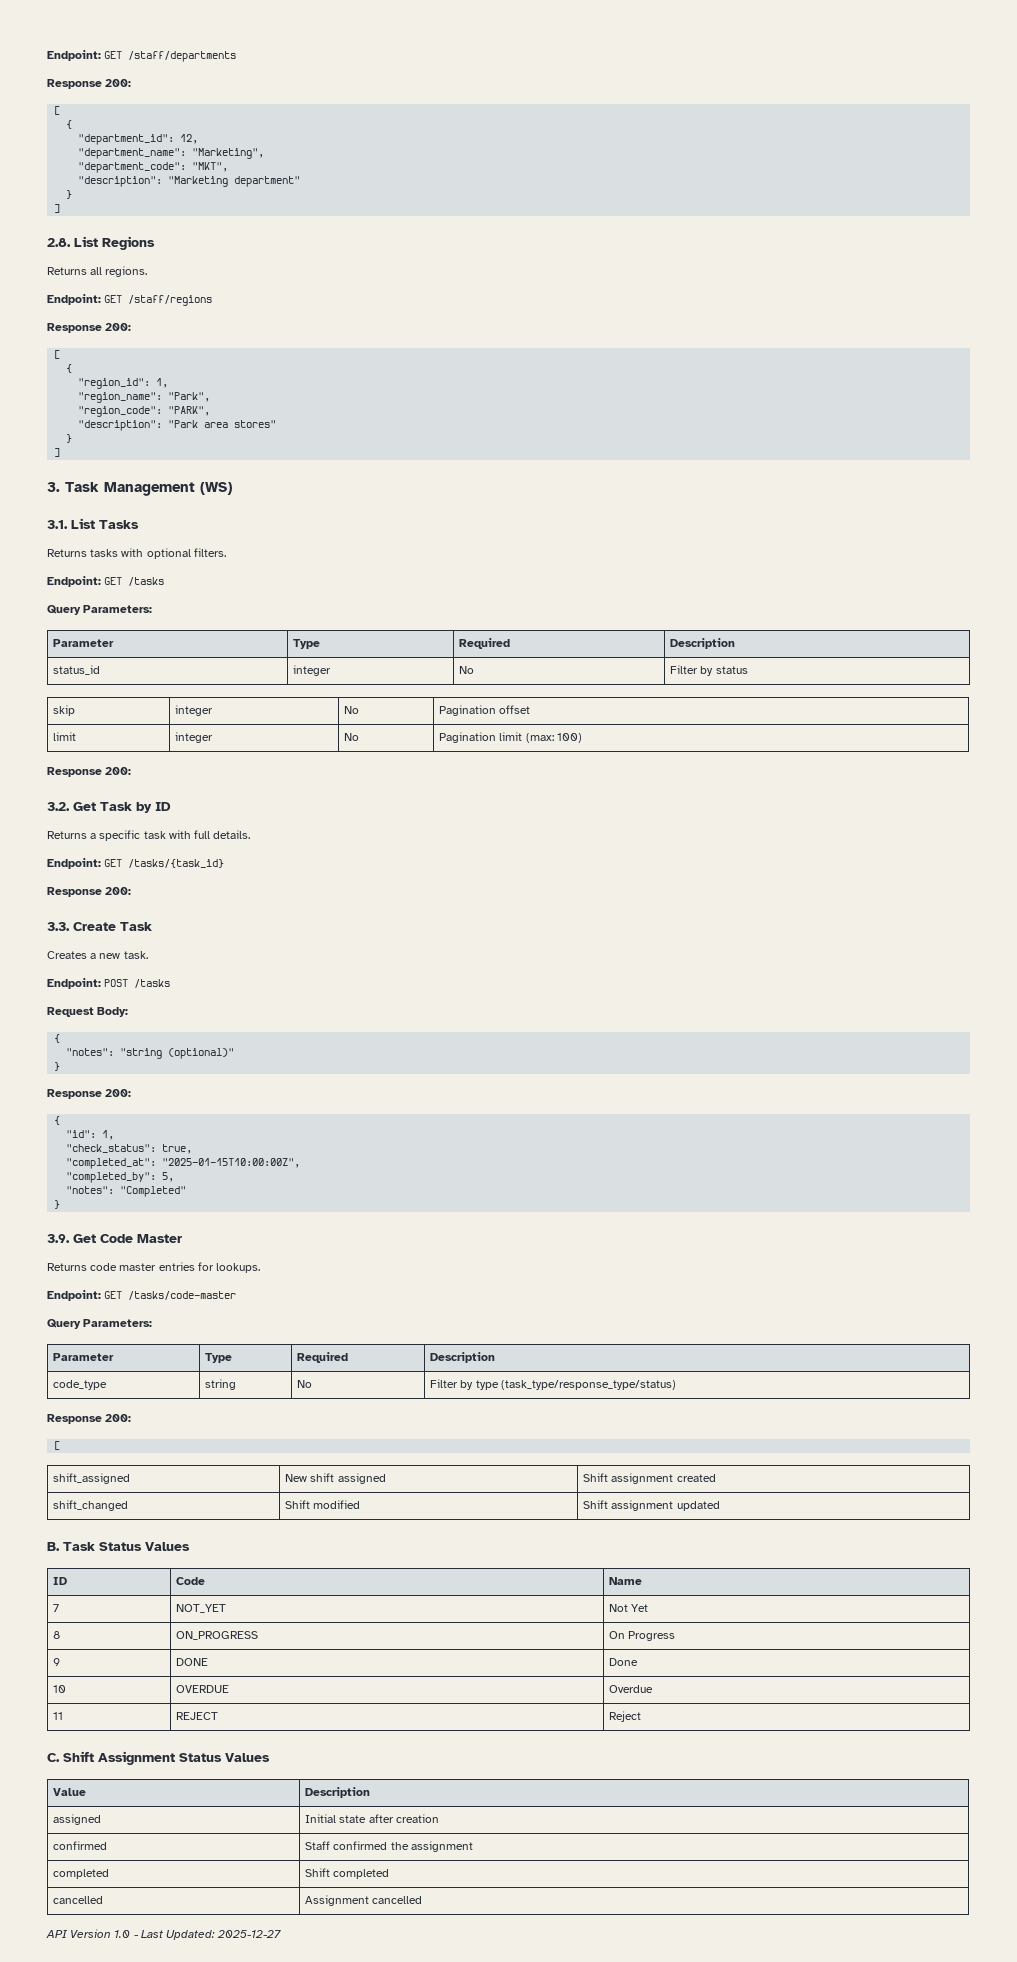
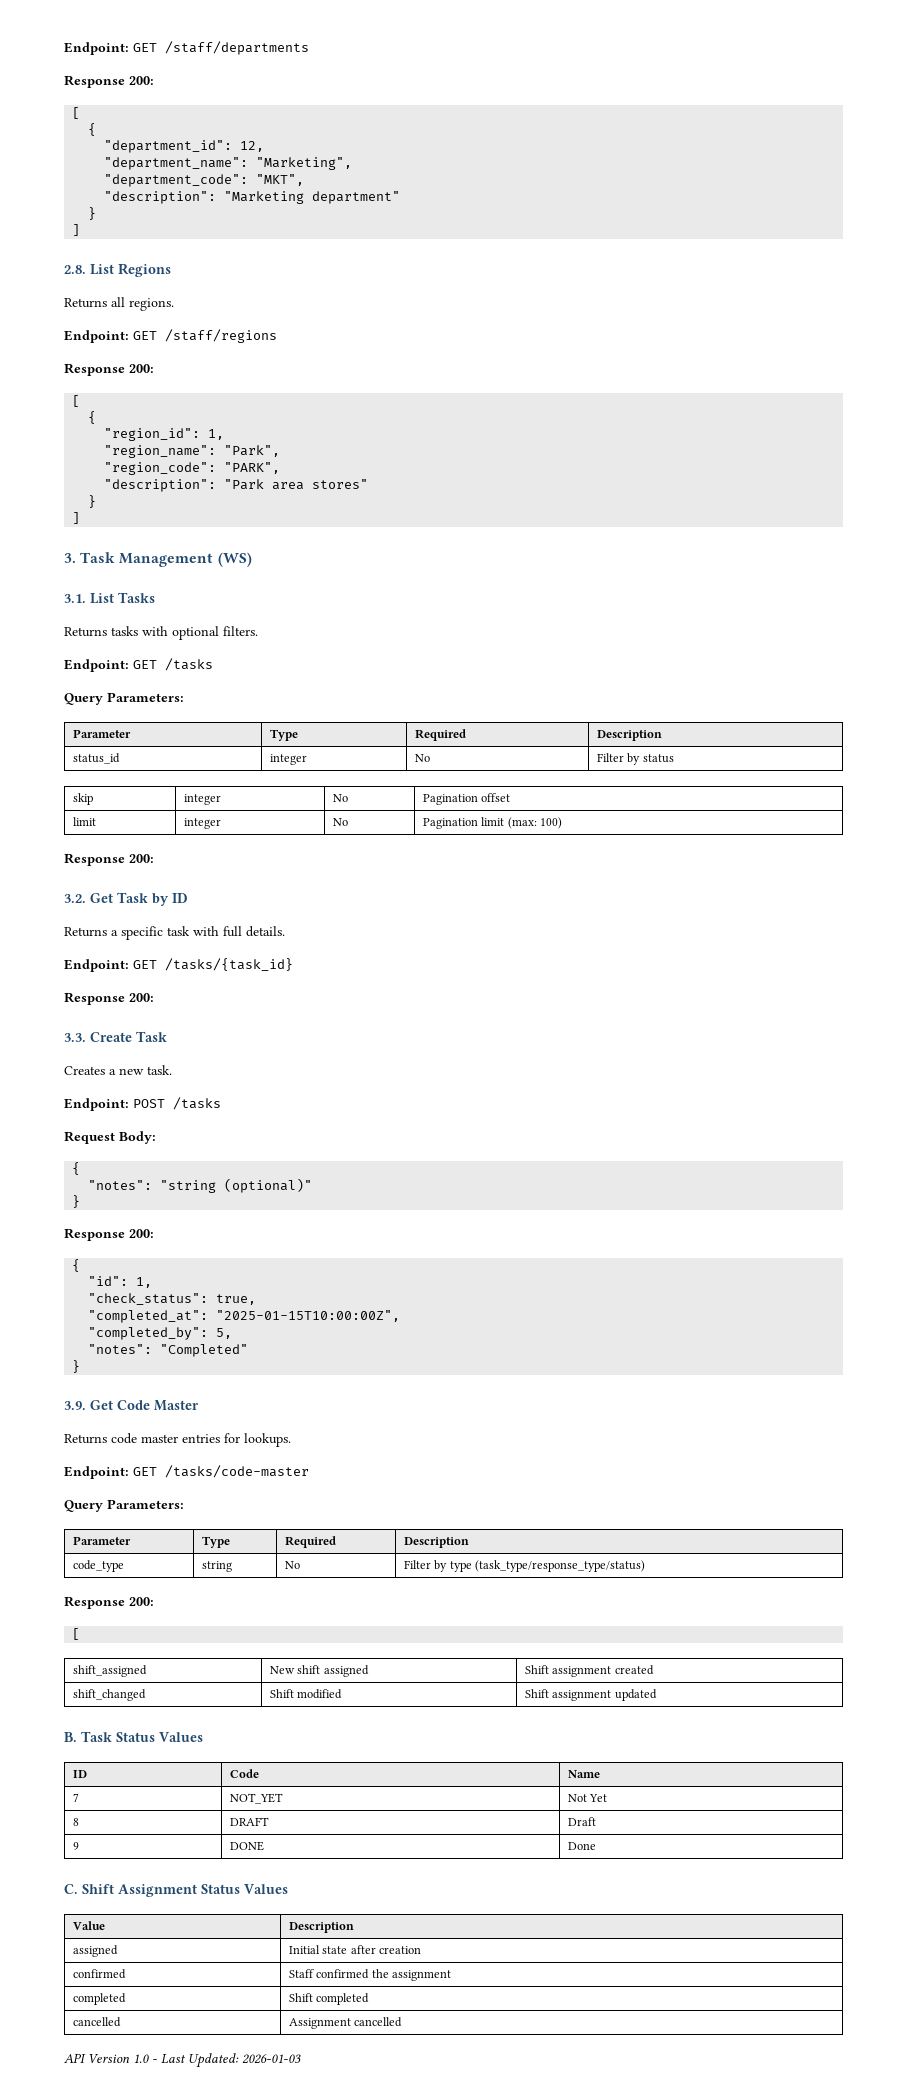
[176,1631,259,1640] [609,1631,676,1641] ON_PROGRESS | On Progress -> [229,1817,269,1826] [567,1817,596,1826] DRAFT | Draft
[53,1685,67,1693] [176,1685,230,1693] [609,1685,654,1693] [53,1712,64,1720] [176,1712,219,1720] [609,1711,642,1722] // 10 | OVERDUE | Overdue // 11 | REJECT | Reject -> (596, 1846) none
[217,1930,282,1938] 2025-12-27 -> [242,2054,301,2064] 2026-01-03

